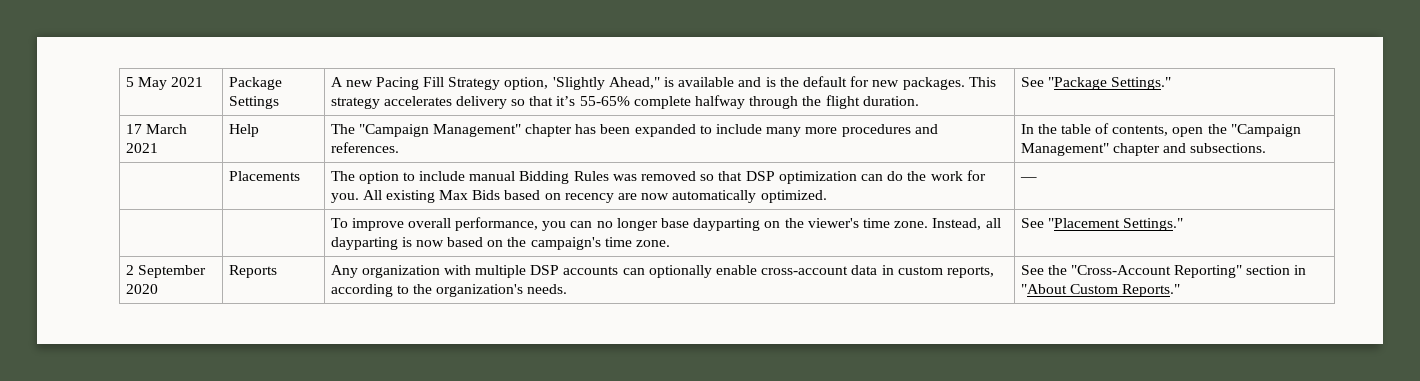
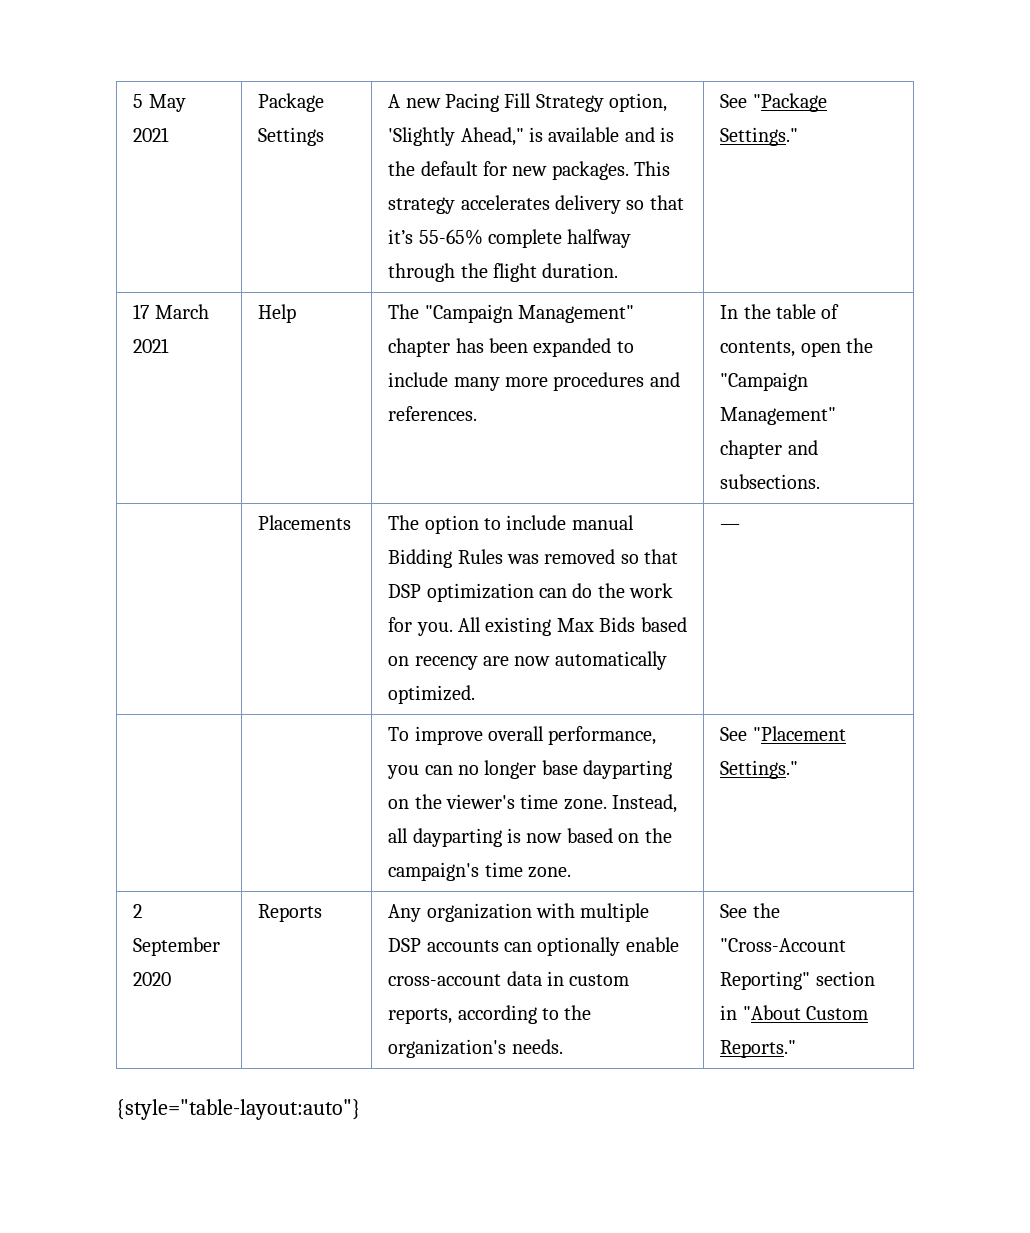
(1180, 290) none -> [116,1099,361,1120] // {style="table-layout:auto"}

